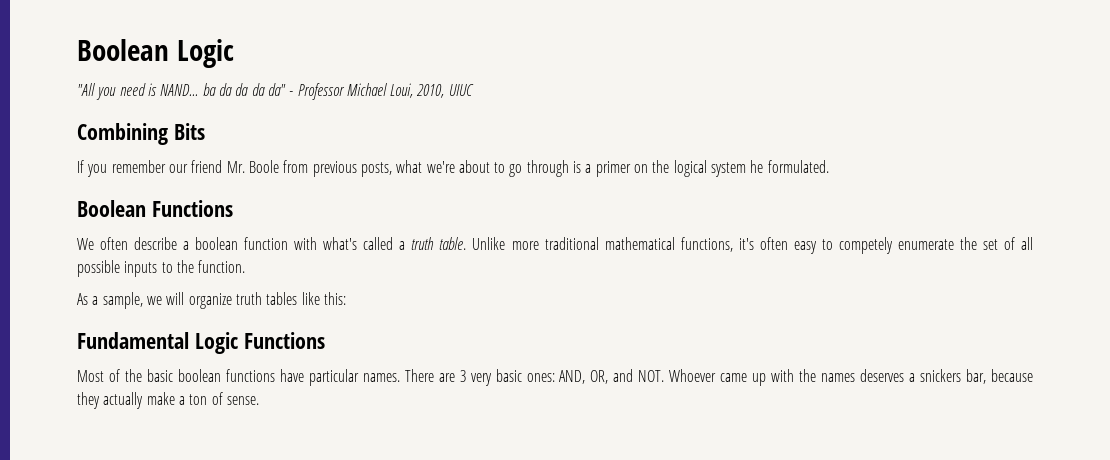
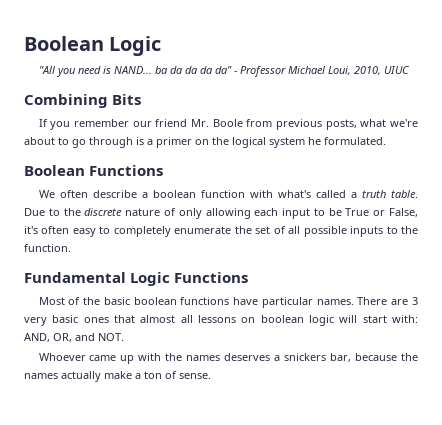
[472,237,733,252] Unlike more traditional mathematical functions, -> [24,208,418,219] Due to the discrete nature of only allowing each input to be True or False,
[838,237,893,254] competely -> [113,226,171,237] completely
[77,292,346,309] // As a sample, we will organize truth tables like this: -> (71, 248) none
[526,373,555,382] ones: -> [83,315,418,326] ones that almost all lessons on boolean logic will start with:
(665, 376) none -> (124, 337) //
[77,392,100,409] they -> [400,353,418,361] [24,373,58,379] the names

